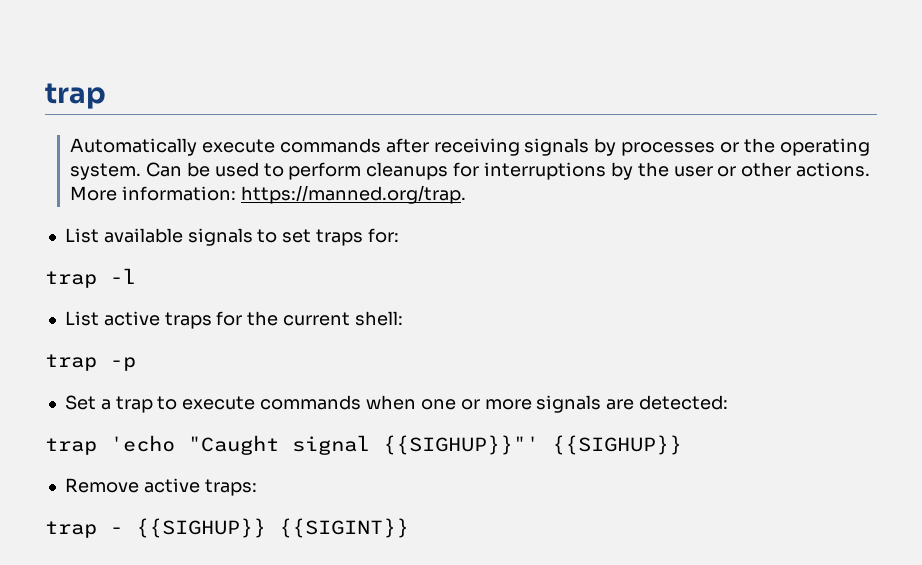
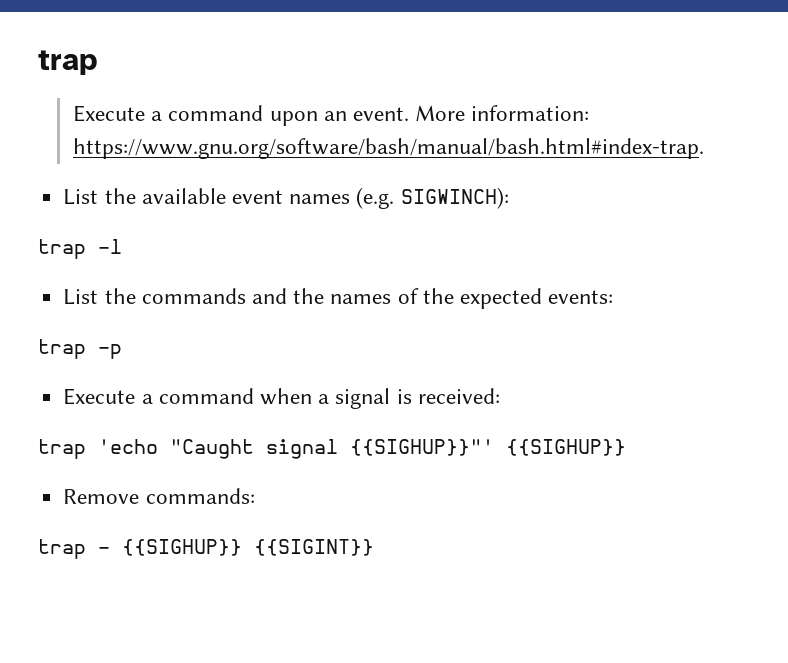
[70,138,870,156] [70,162,871,180] Automatically execute commands after receiving signals by processes or the operating system. Can be used to perform cleanups for interruptions by the user or other actions. -> [72,105,410,126] Execute a command upon an event.
[240,185,466,204] [64,228,399,246] [45,268,136,288] [64,311,403,329] [45,354,136,371] [64,395,729,413] https://manned.org/trap. // List available signals to set traps for: // trap -l // List active traps for the current shell: // trap -p // Set a trap to execute commands when one or more signals are detected: -> [72,138,704,159] [63,187,509,209] [38,239,122,259] [63,288,614,309] [38,339,122,359] [63,388,500,409] https://www.gnu.org/software/bash/manual/bash.html#index-trap. // List the available event names (e.g. SIGWINCH): // trap -l // List the commands and the names of the expected events: // trap -p // Execute a command when a signal is received:
[143,478,257,496] active traps: -> [145,488,255,504] commands:

